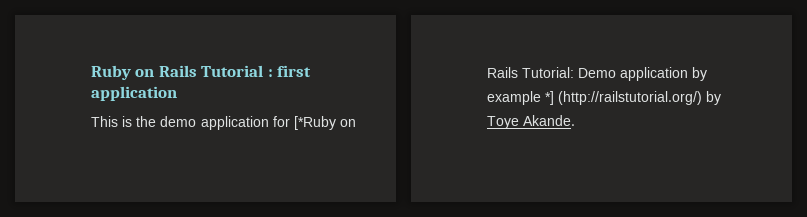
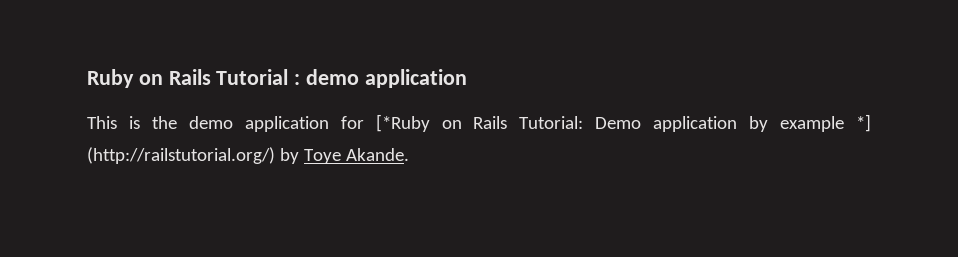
[277,65,312,77] first -> [306,69,360,85] demo

